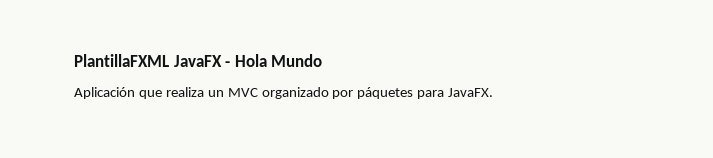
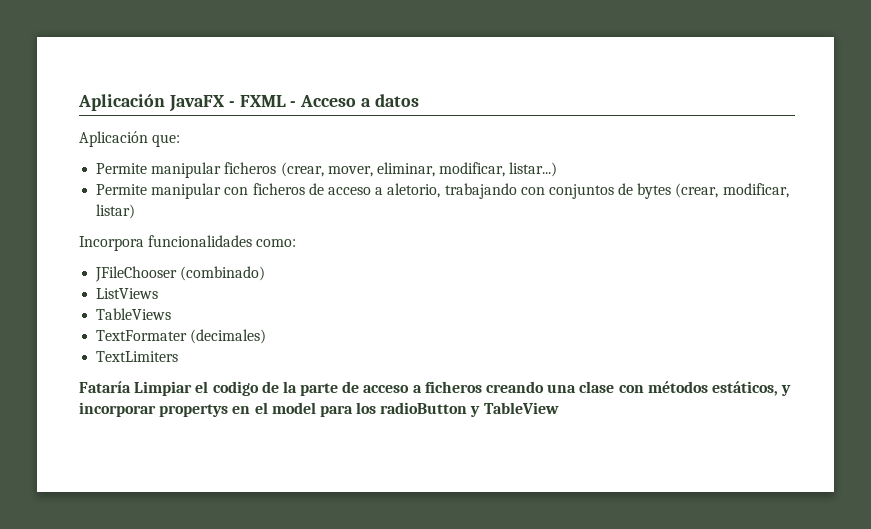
[74,54,169,67] PlantillaFXML -> [78,94,165,111] Aplicación
[234,54,323,67] [74,87,494,99] Hola Mundo // Aplicación que realiza un MVC organizado por páquetes para JavaFX. -> [239,94,420,107] [79,131,181,147] [96,162,558,178] [96,183,789,199] [96,204,136,219] [79,235,297,251] [95,266,266,282] [96,288,159,299] [96,308,172,320] [96,329,267,344] [96,351,179,362] [79,381,792,396] [79,402,559,417] FXML - Acceso a datos // Aplicación que: // Permite manipular ficheros (crear, mover, eliminar, modificar, listar...) // Permite manipular con ficheros de acceso a aletorio, trabajando con conjuntos de bytes (crear, modificar, listar) // Incorpora funcionalidades como: // JFileChooser (combinado) // ListViews // TableViews // TextFormater (decimales) // TextLimiters // Fataría Limpiar el codigo de la parte de acceso a ficheros creando una clase con métodos estáticos, y incorporar propertys en el model para los radioButton y TableView

